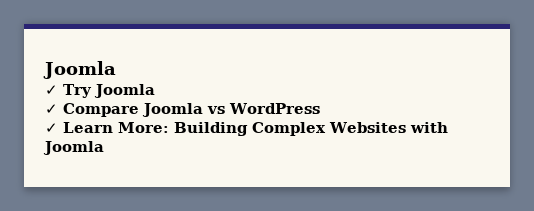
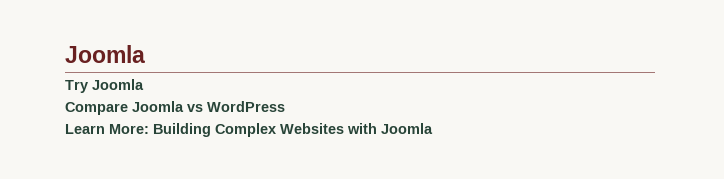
[43,61,116,79] [45,85,58,95] Joomla // ✓ -> [65,45,145,63] Joomla //
[45,104,58,114] ✓ -> (144, 84) none
[45,123,58,133] ✓ -> (285, 106) none

